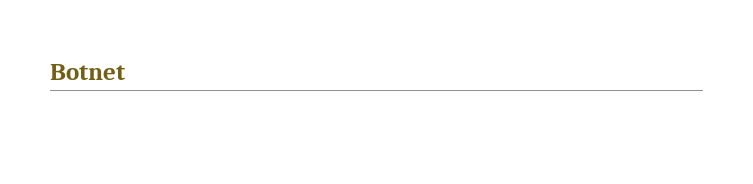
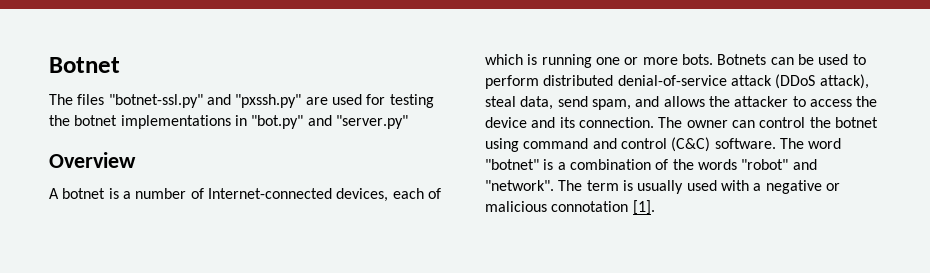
(126, 72) none -> [49,94,434,108] [49,115,408,129] [49,152,136,168] [49,188,441,202] [485,54,866,68] [485,74,869,89] [485,96,878,110] [485,117,878,128] [485,137,842,152] [485,159,817,170] [485,180,840,194] [485,200,655,215] // The files "botnet-ssl.py" and "pxssh.py" are used for testing the botnet implementations in "bot.py" and "server.py" // Overview // A botnet is a number of Internet-connected devices, each of which is running one or more bots. Botnets can be used to perform distributed denial-of-service attack (DDoS attack), steal data, send spam, and allows the attacker to access the device and its connection. The owner can control the botnet using command and control (C&C) software. The word "botnet" is a combination of the words "robot" and "network". The term is usually used with a negative or malicious connotation [1].

